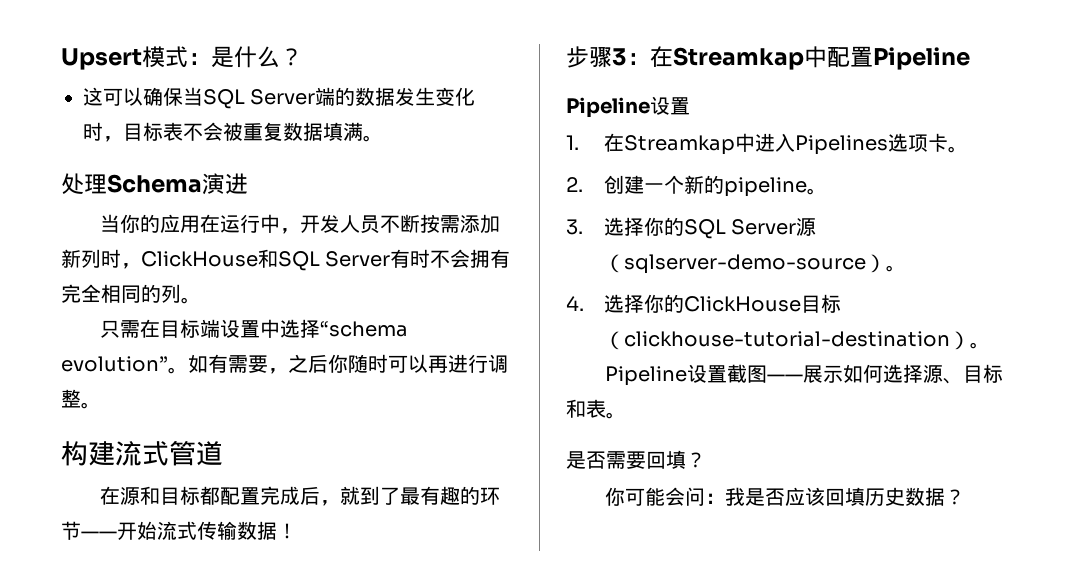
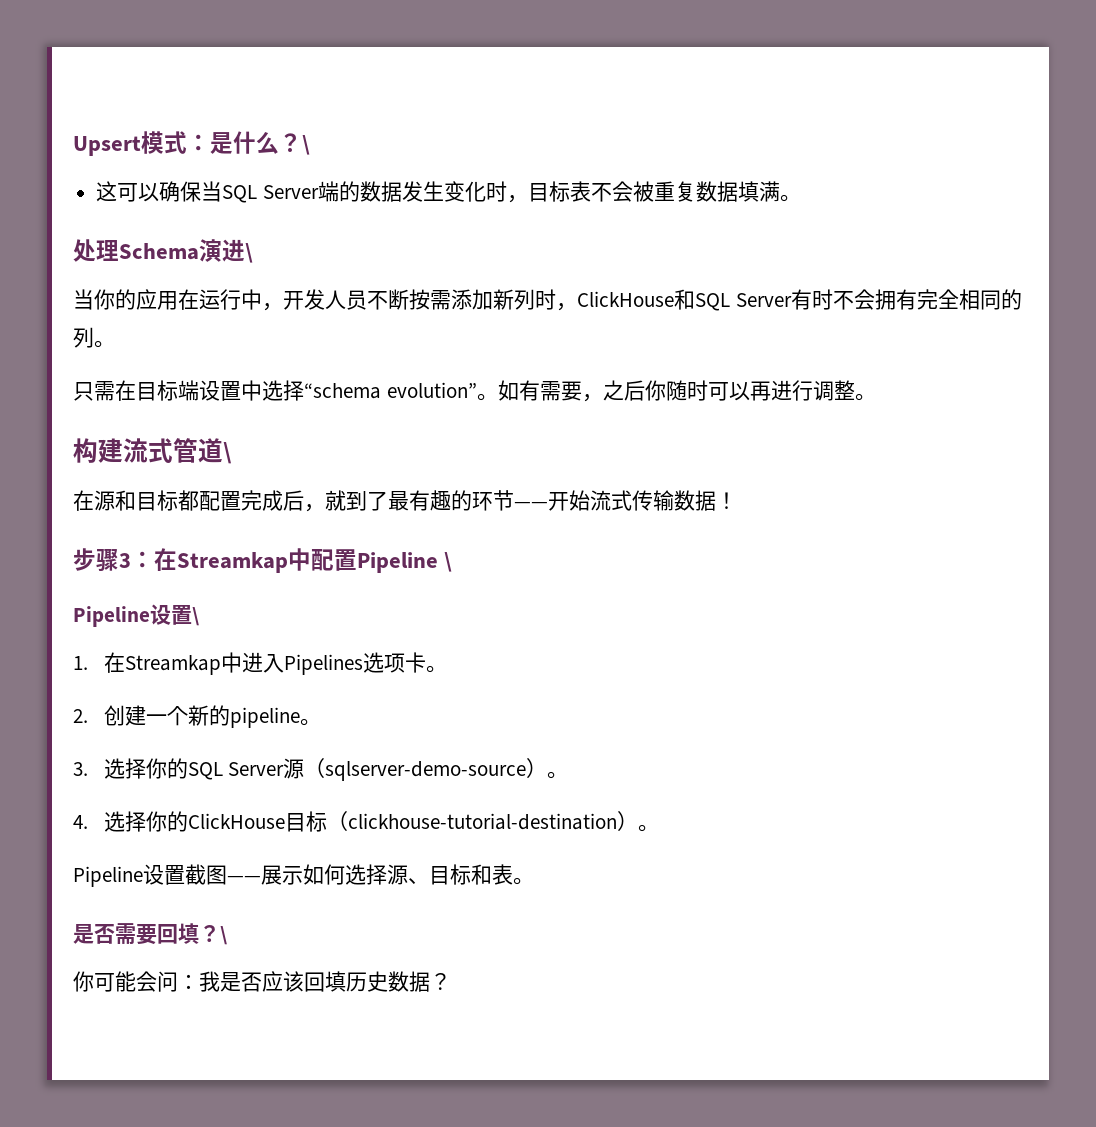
(303, 57) none -> [302,135,310,155] \
(248, 183) none -> [245,243,253,263] \
(223, 453) none -> [223,442,231,464] \
[566,96,690,118] // Pipeline设置 -> [444,552,453,572] [73,604,199,627] \ // Pipeline设置\
(706, 460) none -> [220,926,227,945] \

